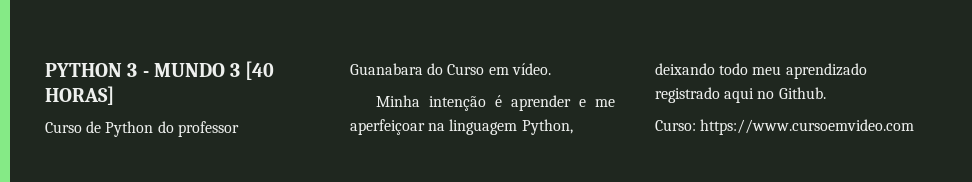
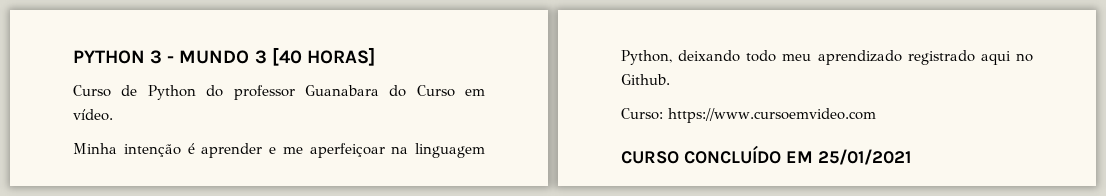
(915, 127) none -> [621,145,911,165] // CURSO CONCLUÍDO EM 25/01/2021

